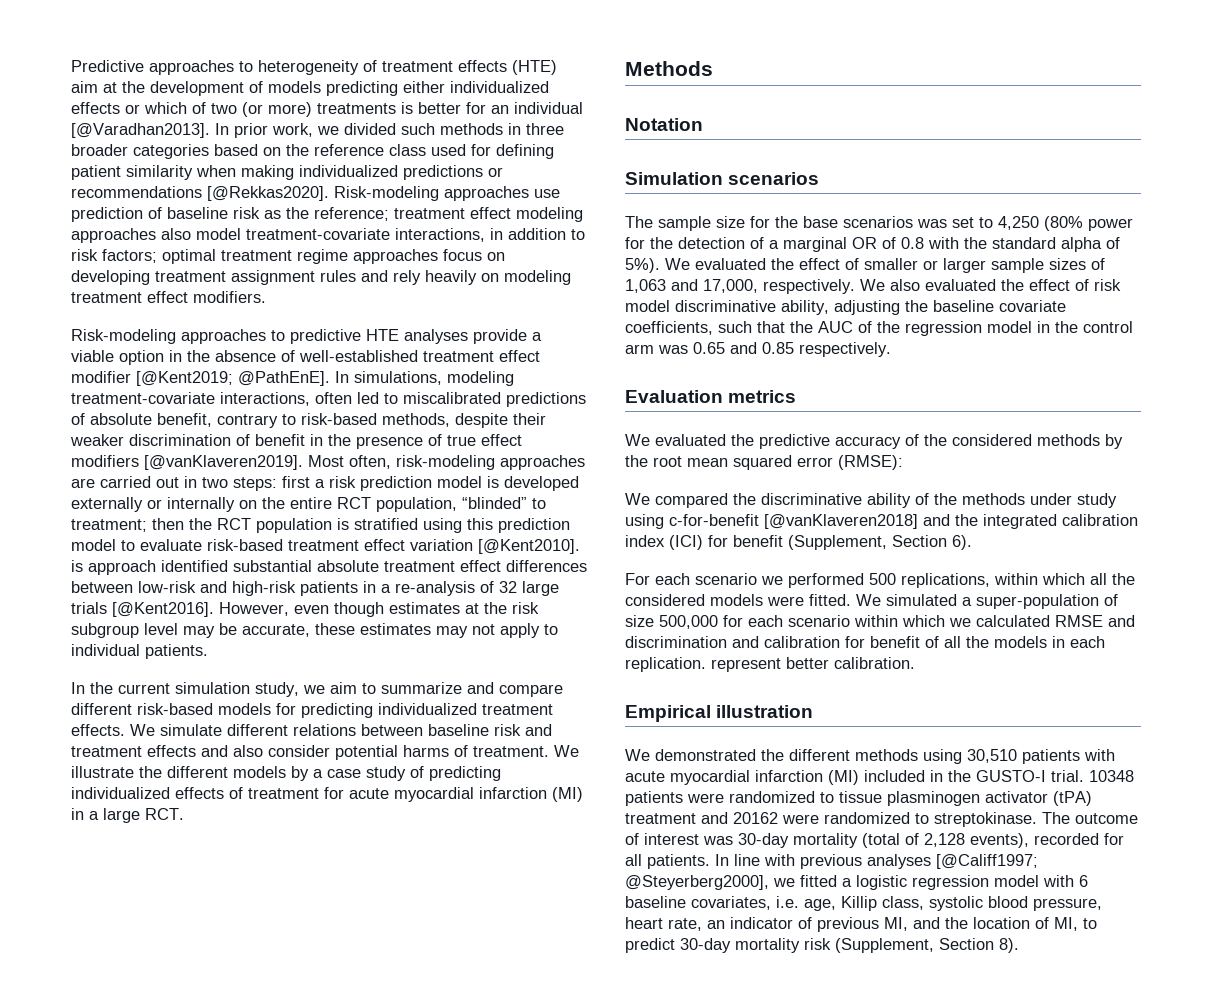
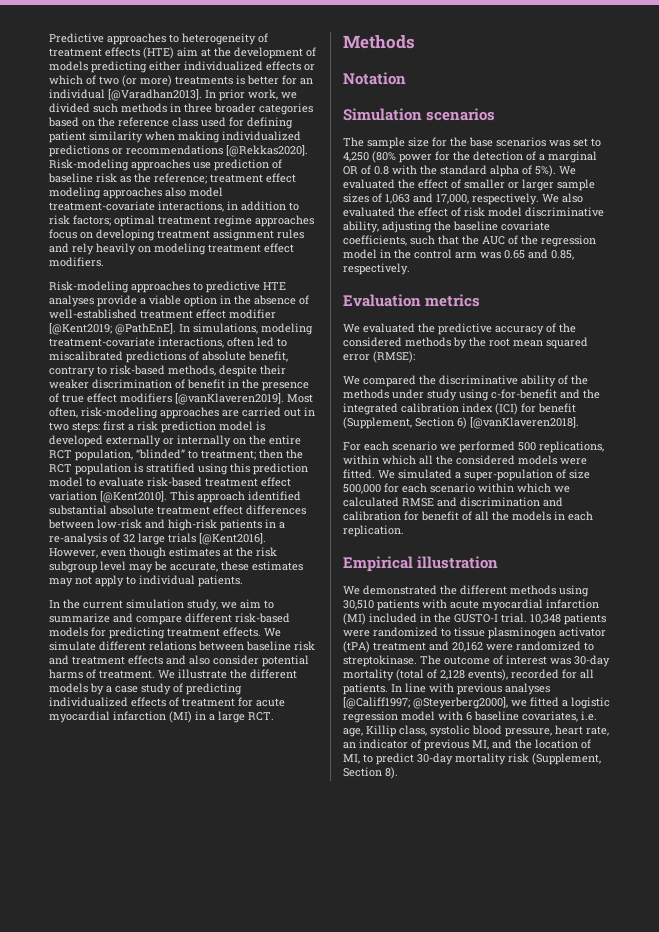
[71,560,83,572] is -> [170,491,194,501] This
[378,703,477,715] individualized -> (165, 633) none
[762,342,794,354] 0.85 -> [551,250,574,260] 0.85,
[764,514,918,529] [@vanKlaveren2018] -> (557, 394) none
[952,535,972,550] 6). -> [457,417,579,429] 6) [@vanKlaveren2018].
[711,657,915,672] represent better calibration. -> (404, 531) none
[1089,770,1134,782] 10348 -> [530,614,561,624] 10,348
[733,812,778,824] 20162 -> [452,642,483,652] 20,162

